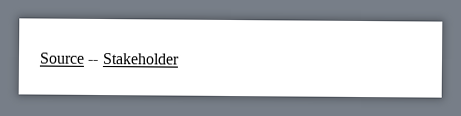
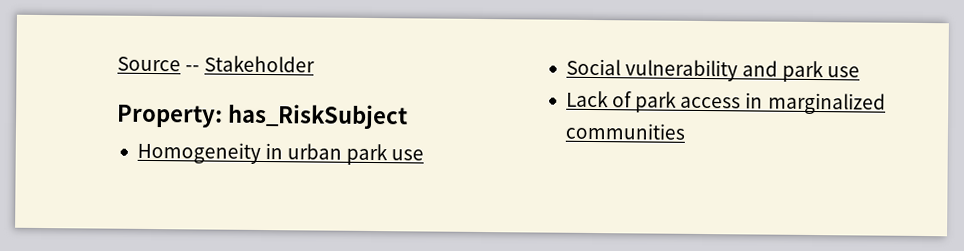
(180, 59) none -> [116,103,408,130] [136,141,425,166] [565,58,861,83] [565,90,886,115] [564,122,686,140] // Property: has_RiskSubject // Homogeneity in urban park use // Social vulnerability and park use // Lack of park access in marginalized communities

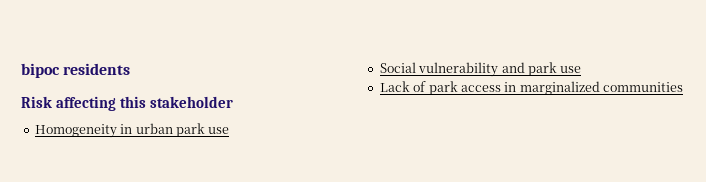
[117,55,316,73] [116,103,408,130] Source -- Stakeholder // Property: has_RiskSubject -> [21,63,131,78] [21,96,234,111] bipoc residents // Risk affecting this stakeholder

